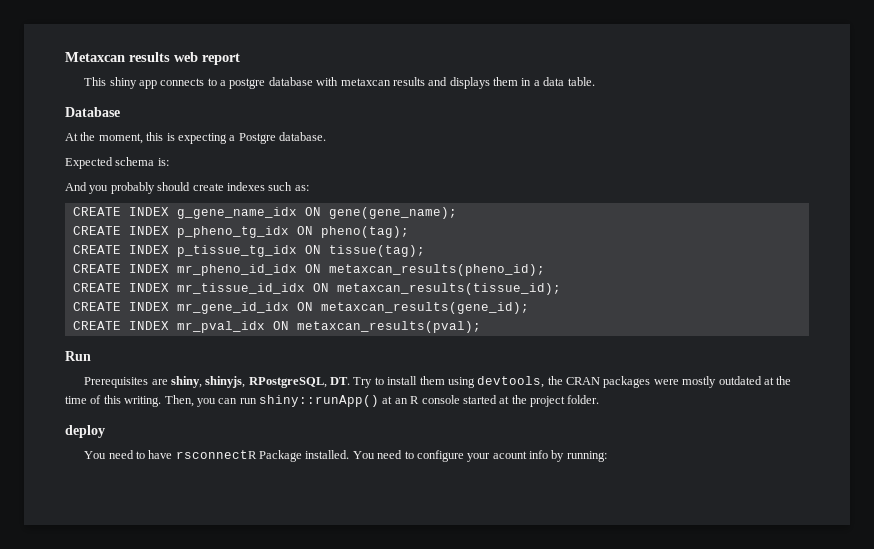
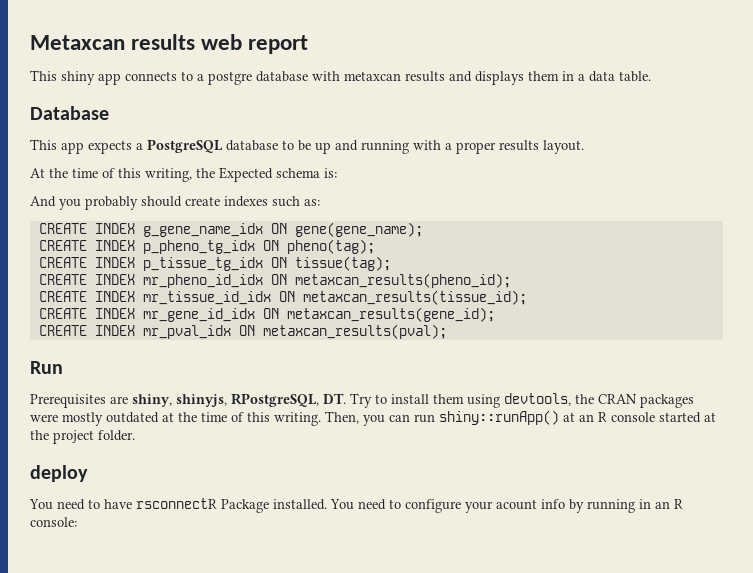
[65,132,326,144] At the moment, this is expecting a Postgre database. // -> [30,139,584,154] [30,168,215,182] This app expects a PostgreSQL database to be up and running with a proper results layout. // At the time of this writing, the
[566,451,607,462] running: -> [587,499,683,513] [30,517,77,527] running in an R console:

